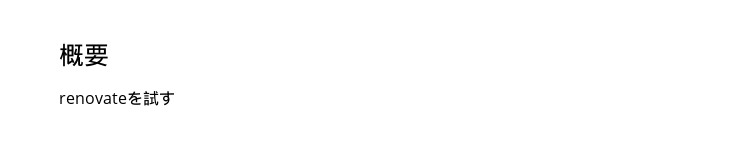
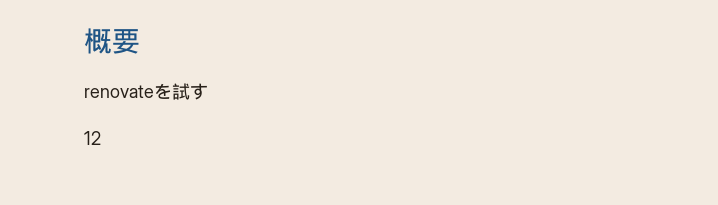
(175, 98) none -> [84,131,101,145] // 12

